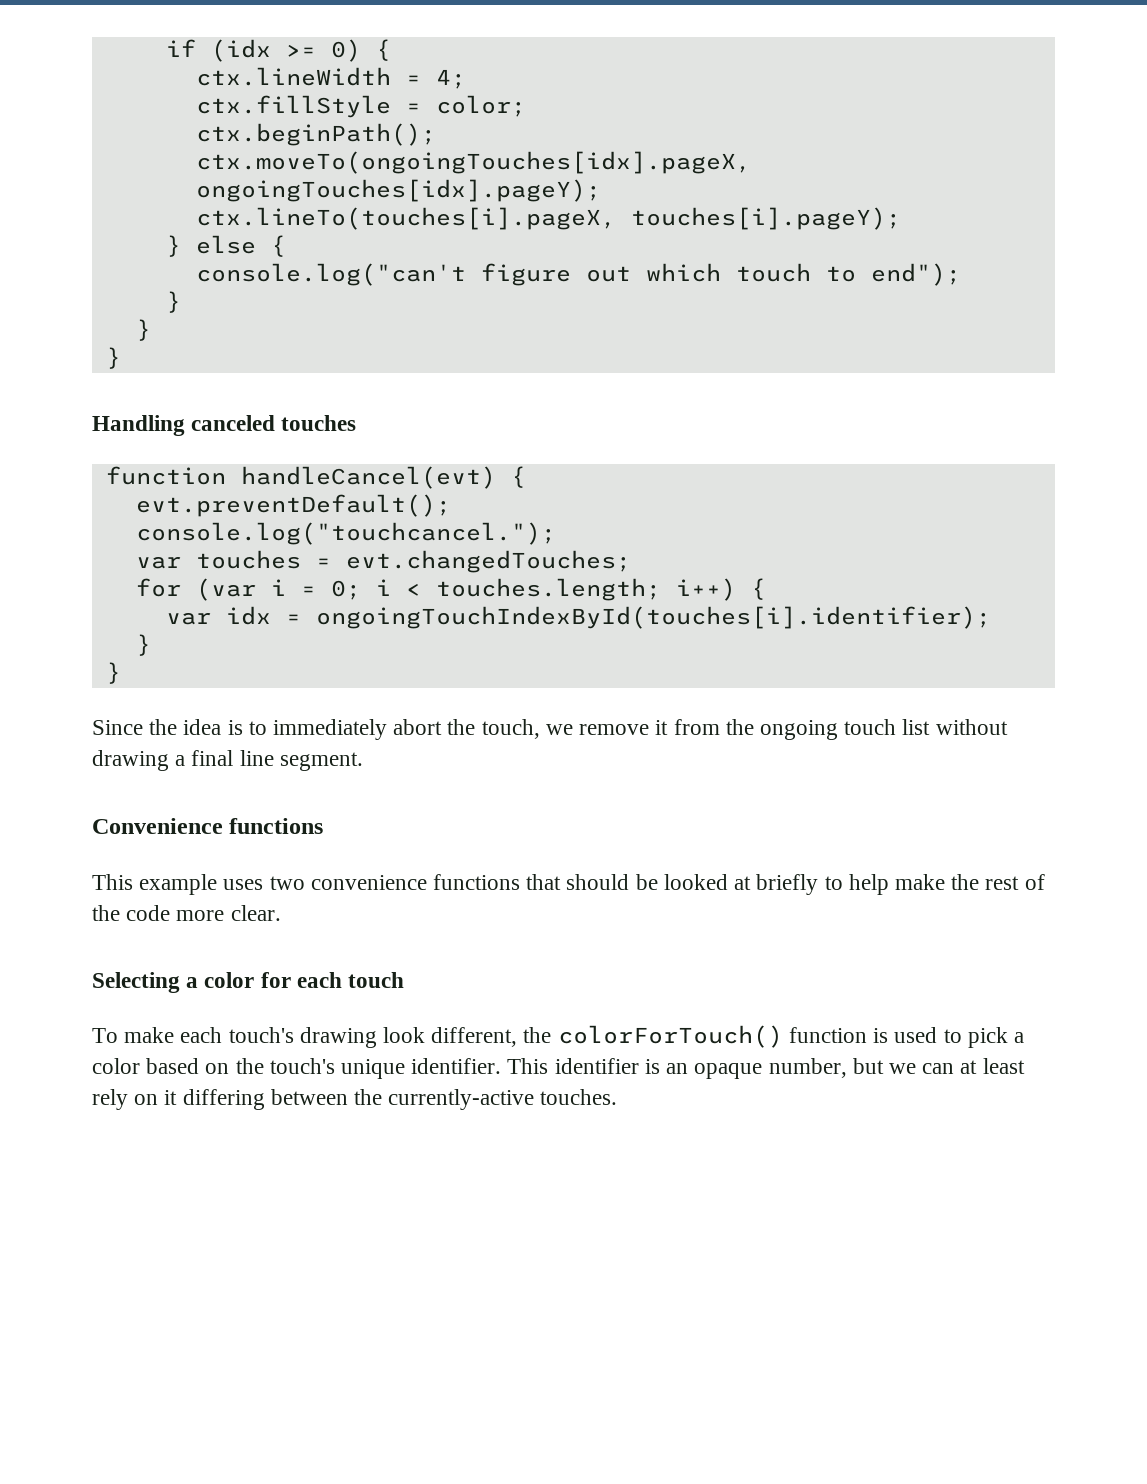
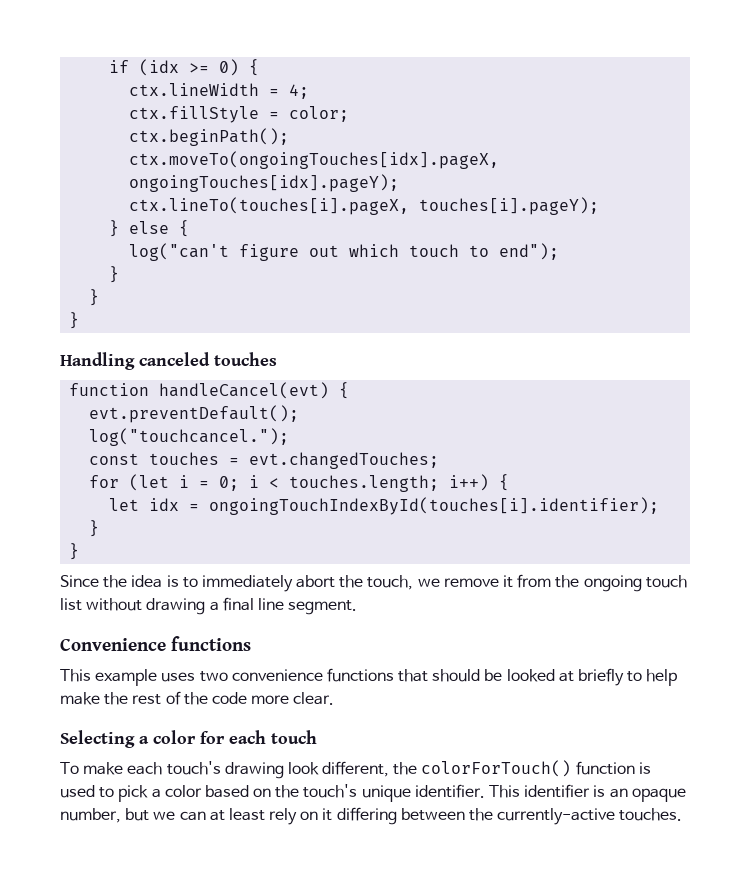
[195,263,466,286] console.log("can't -> [129,243,230,261] log("can't
[135,522,556,545] [135,556,181,569] console.log("touchcancel."); // var -> [89,428,290,446] [89,453,140,465] log("touchcancel."); // const
[195,578,256,601] (var -> [129,474,170,491] (let
[165,612,211,625] var -> [109,498,140,511] let

